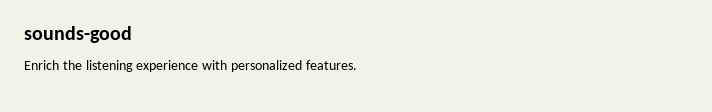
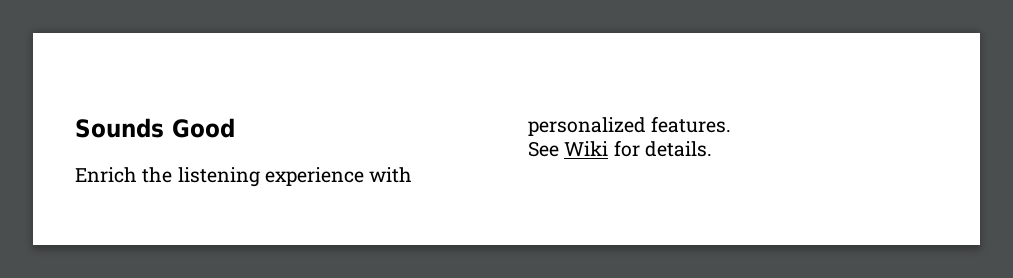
[24,26,132,43] sounds-good -> [75,118,235,138] Sounds Good
(357, 65) none -> [528,140,712,157] // See Wiki for details.

